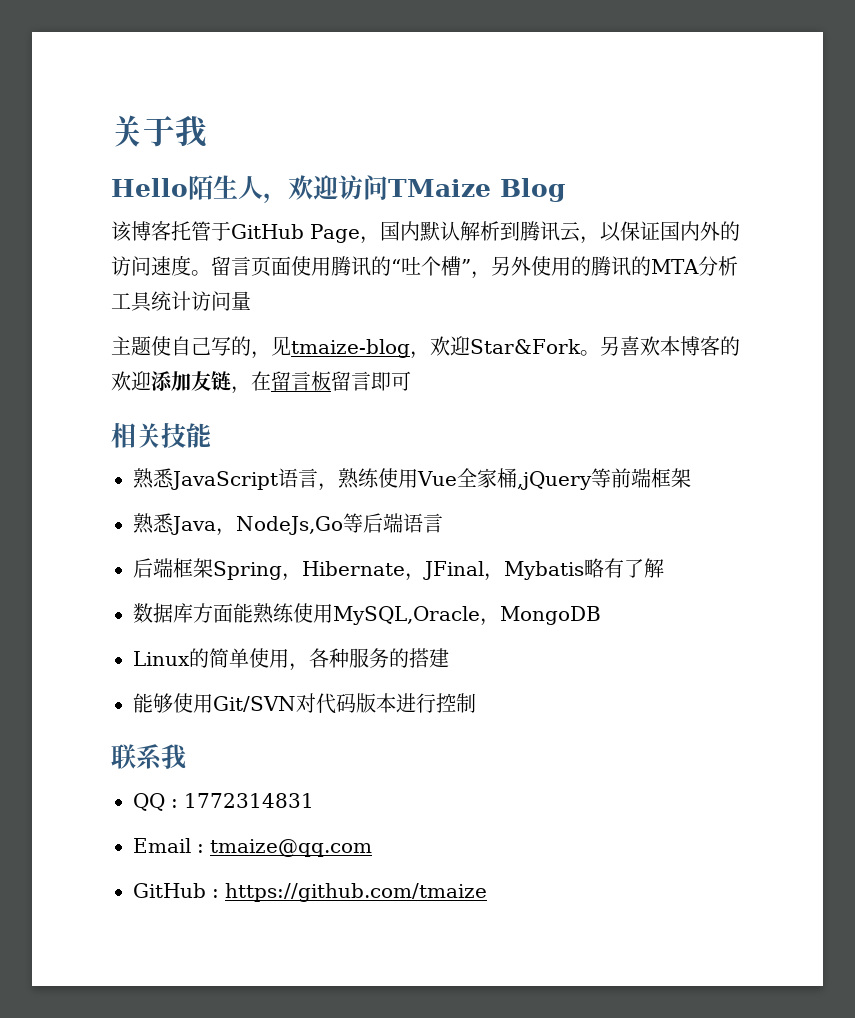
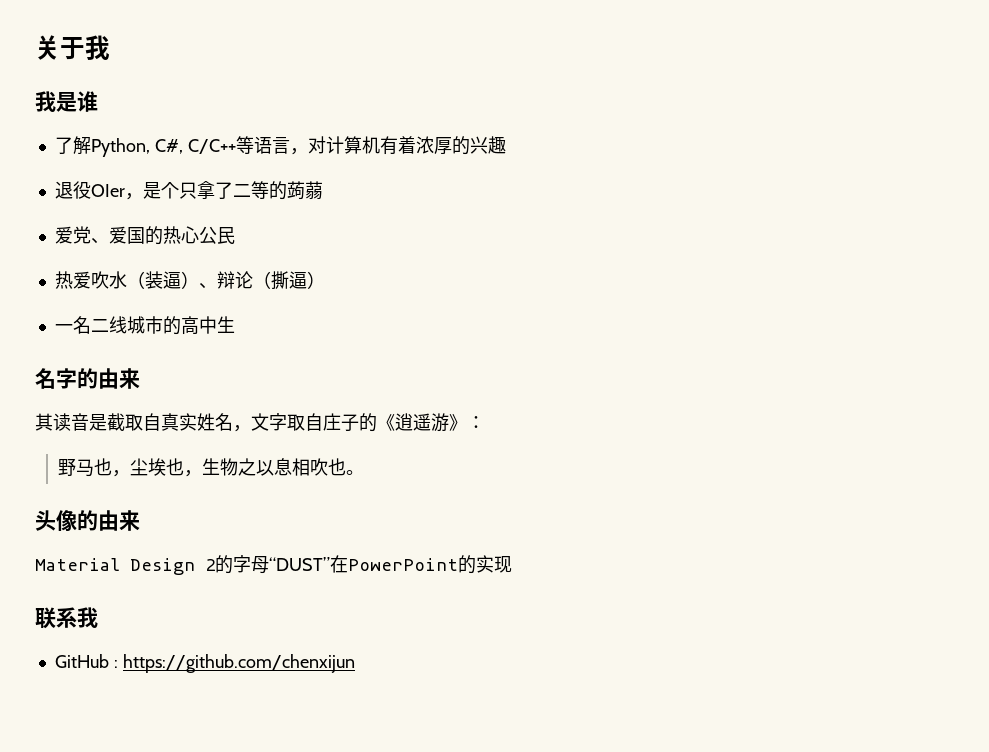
[111,175,565,204] [111,221,740,244] [111,255,738,279] [111,291,251,312] [111,336,740,359] [111,371,411,394] [111,422,211,448] [133,468,691,491] [133,513,443,536] [133,558,664,581] [133,603,601,626] [133,648,449,671] [133,693,476,714] [111,744,186,770] [133,793,314,811] [133,838,372,857] Hello陌生人，欢迎访问TMaize Blog // 该博客托管于GitHub Page，国内默认解析到腾讯云，以保证国内外的访问速度。留言页面使用腾讯的“吐个槽”，另外使用的腾讯的MTA分析工具统计访问量 // 主题使自己写的，见tmaize-blog，欢迎Star&Fork。另喜欢本博客的欢迎添加友链，在留言板留言即可 // 相关技能 // 熟悉JavaScript语言，熟练使用Vue全家桶,jQuery等前端框架 // 熟悉Java，NodeJs,Go等后端语言 // 后端框架Spring，Hibernate，JFinal，Mybatis略有了解 // 数据库方面能熟练使用MySQL,Oracle，MongoDB // Linux的简单使用，各种服务的搭建 // 能够使用Git/SVN对代码版本进行控制 // 联系我 // QQ : 1772314831 // Email : tmaize@qq.com -> [35,91,98,112] [54,136,506,157] [54,181,323,200] [54,226,235,245] [54,271,325,289] [54,316,235,335] [35,368,140,389] [35,413,485,432] [58,458,365,477] [35,510,140,531] [35,555,512,575] [35,607,98,629] 我是谁 // 了解Python, C#, C/C++等语言，对计算机有着浓厚的兴趣 // 退役OIer，是个只拿了二等的蒟蒻 // 爱党、爱国的热心公民 // 热爱吹水（装逼）、辩论（撕逼） // 一名二线城市的高中生 // 名字的由来 // 其读音是截取自真实姓名，文字取自庄子的《逍遥游》： // 野马也，尘埃也，生物之以息相吹也。 // 头像的由来 // Material Design 2的字母“DUST”在PowerPoint的实现 // 联系我
[225,883,487,902] https://github.com/tmaize -> [122,654,355,673] https://github.com/chenxijun

